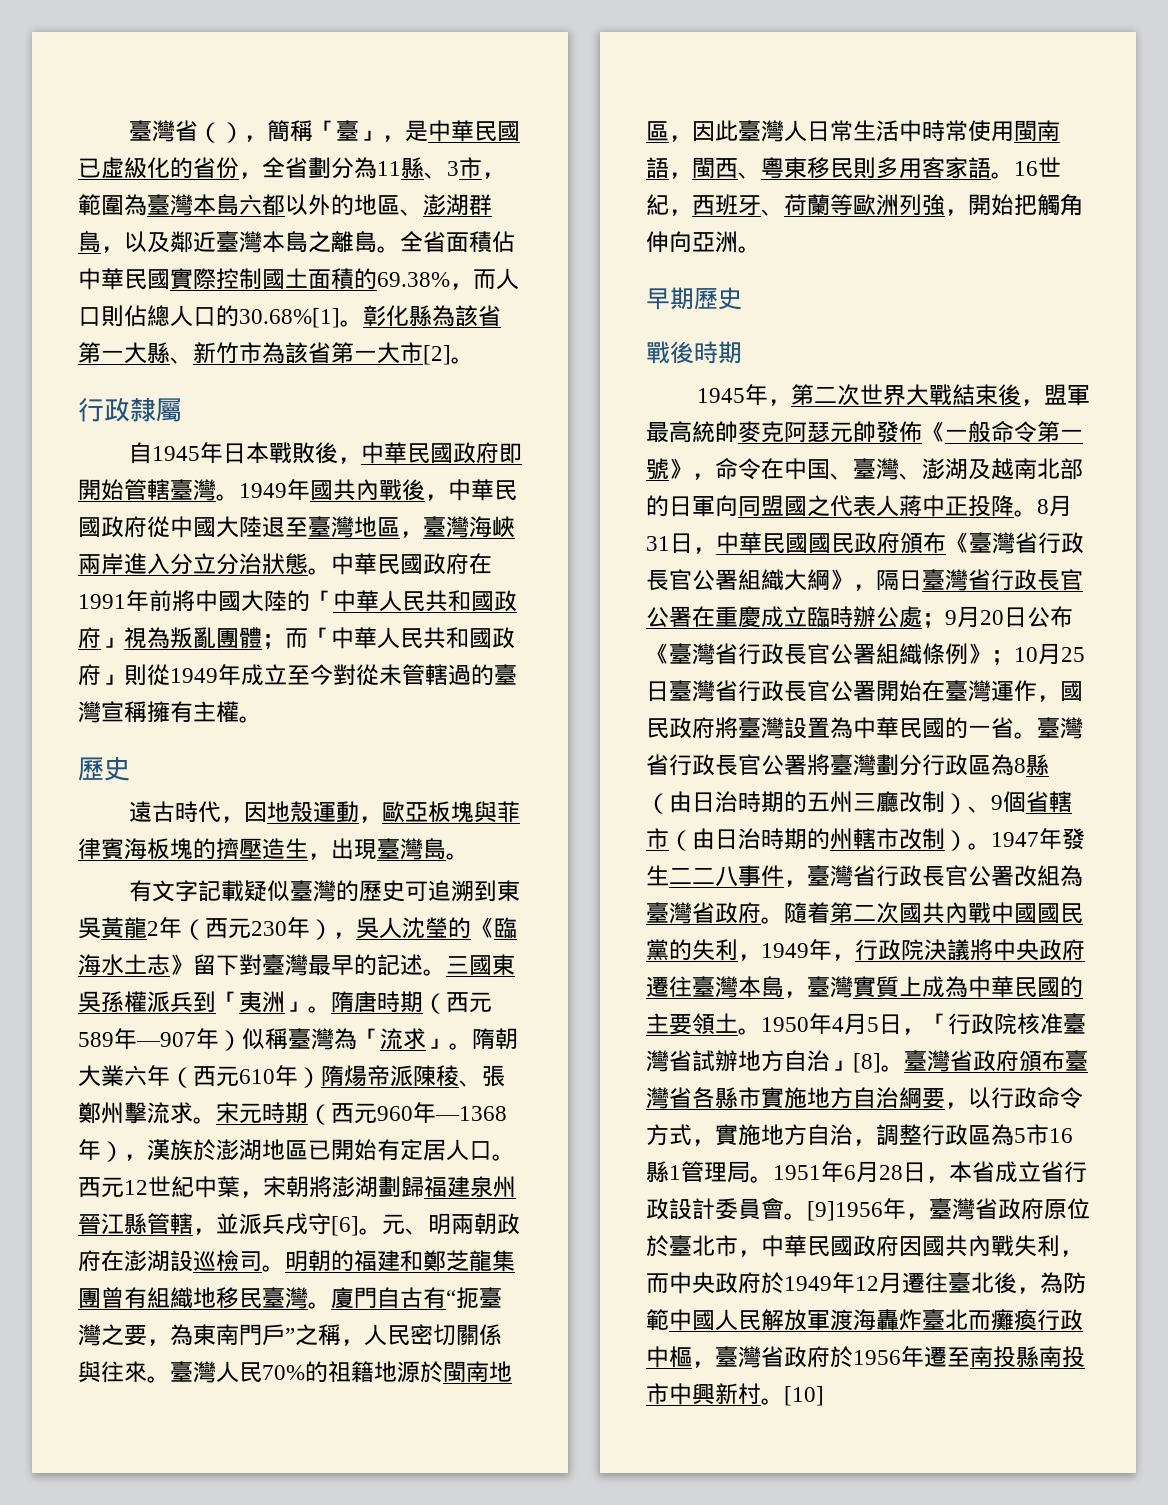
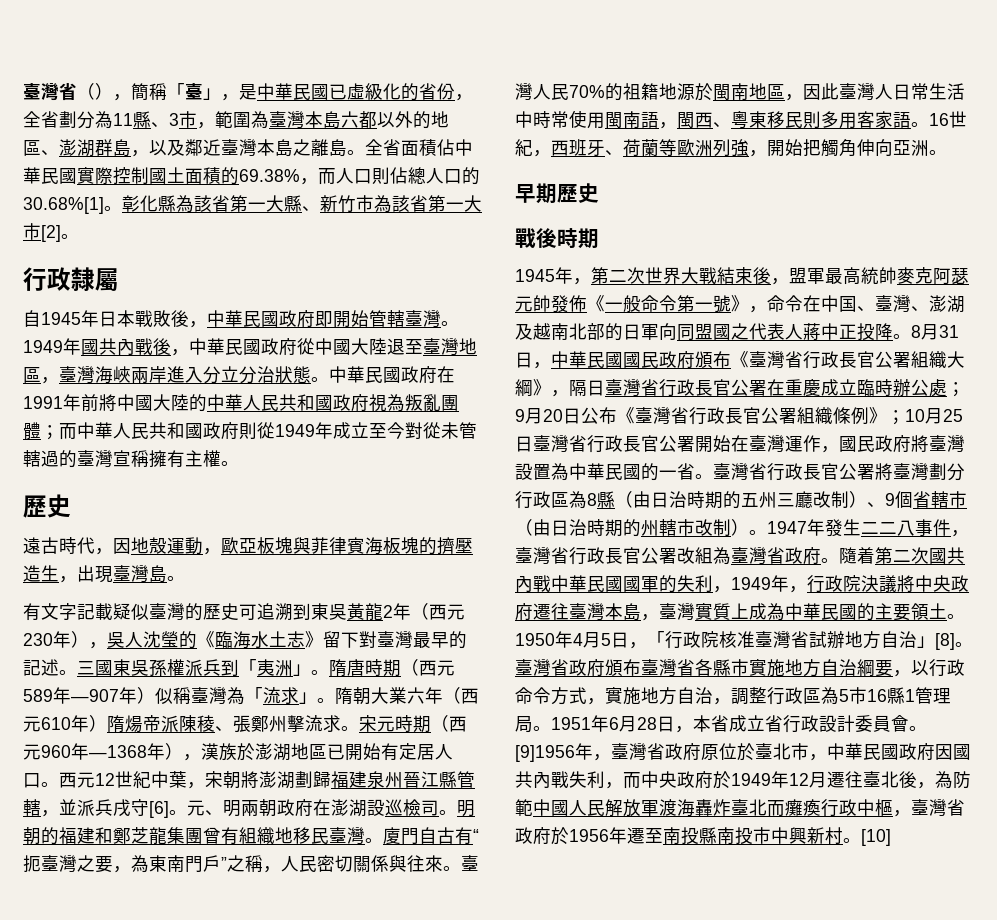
[310,590,517,612] [78,627,124,649] 「中華人民共和國政府」 -> [207,394,369,412] 中華人民共和國政府
[308,627,515,649] [78,664,124,686] 「中華人民共和國政府」 -> [77,422,239,440] 中華人民共和國政府
[1014,903,1083,924] [646,939,669,961] 國國民黨 -> [569,575,659,593] 華民國國軍

